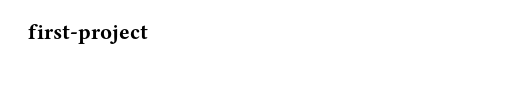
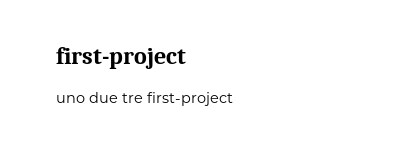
[28,24,148,44] first-project -> [56,47,186,69] [56,92,233,106] first-project // uno due tre first-project

